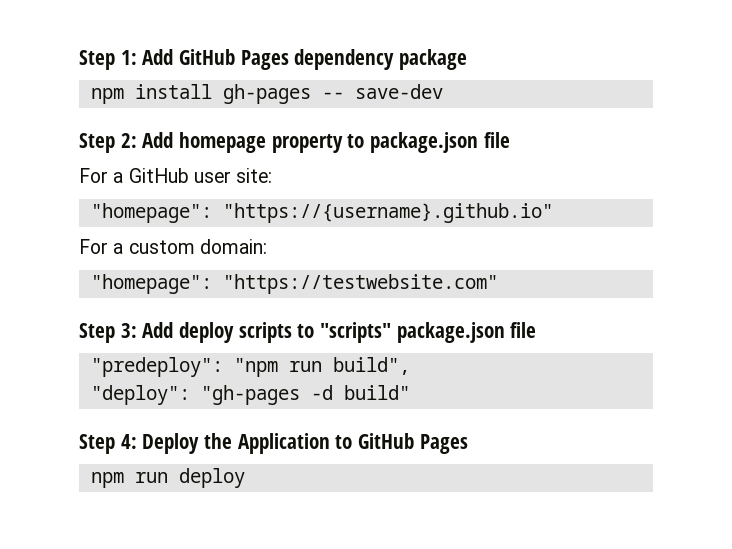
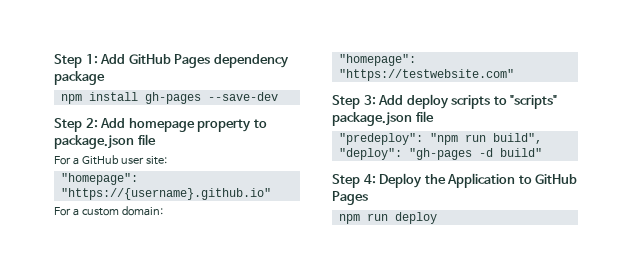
[321,84,443,99] -- save-dev -> [207,92,278,101] --save-dev

